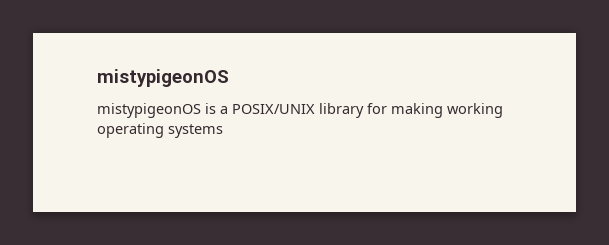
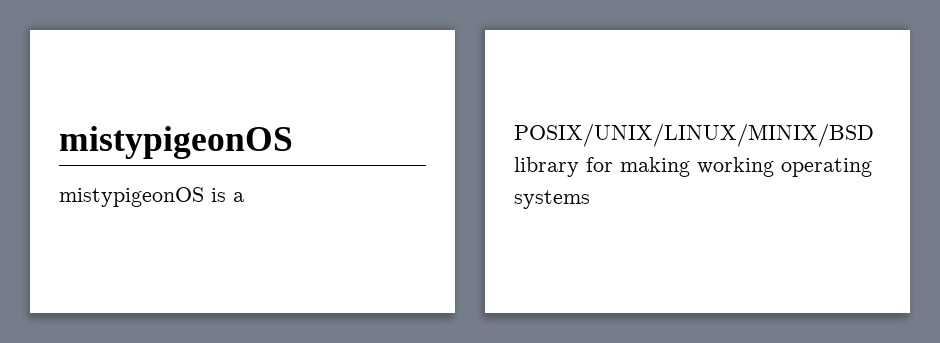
[232,104,315,114] POSIX/UNIX -> [514,123,874,147] POSIX/UNIX/LINUX/MINIX/BSD

